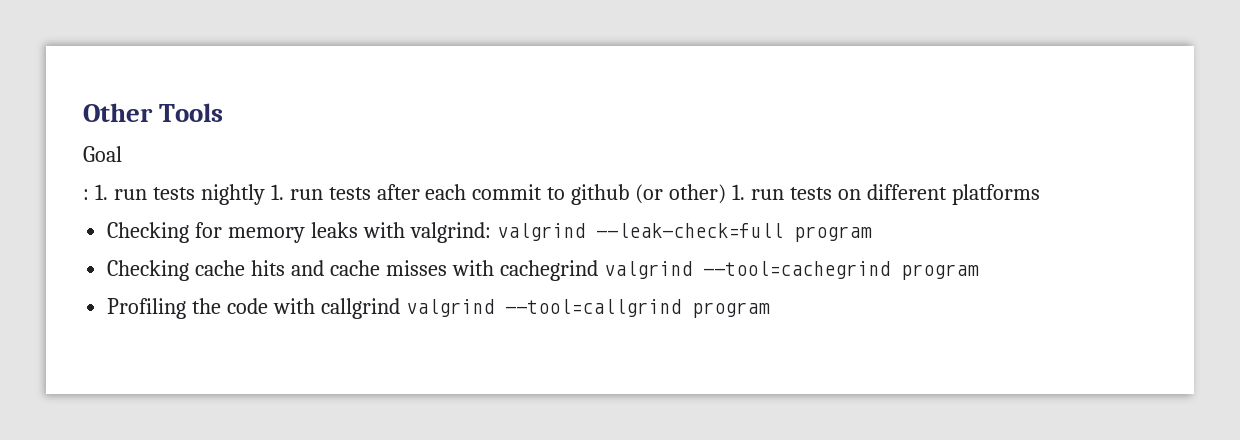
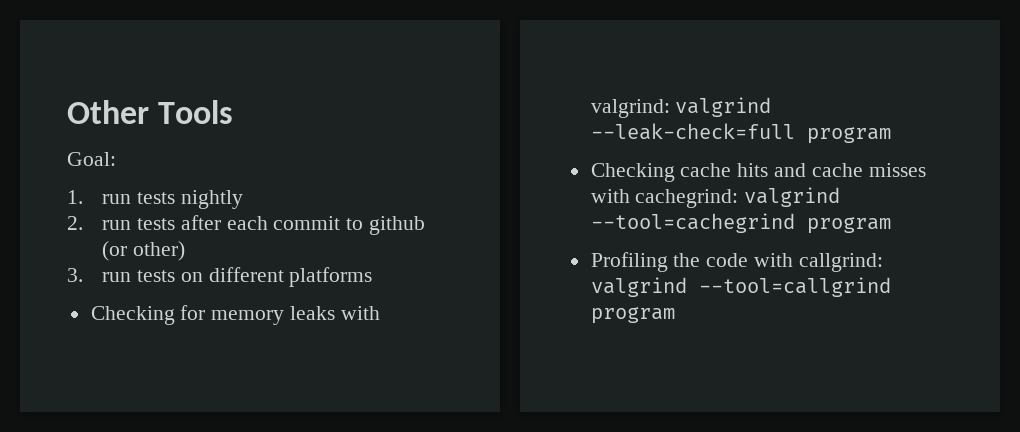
[83,146,122,162] [83,189,89,200] Goal // : -> [67,152,116,166] Goal: //
[270,184,284,200] 1. -> [67,216,83,230] // 2.
[732,184,746,200] 1. -> [67,268,83,282] // 3.
[499,260,598,281] cachegrind -> [635,189,739,208] cachegrind:
[320,298,400,319] callgrind -> [798,253,883,272] callgrind:

